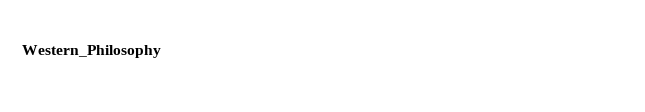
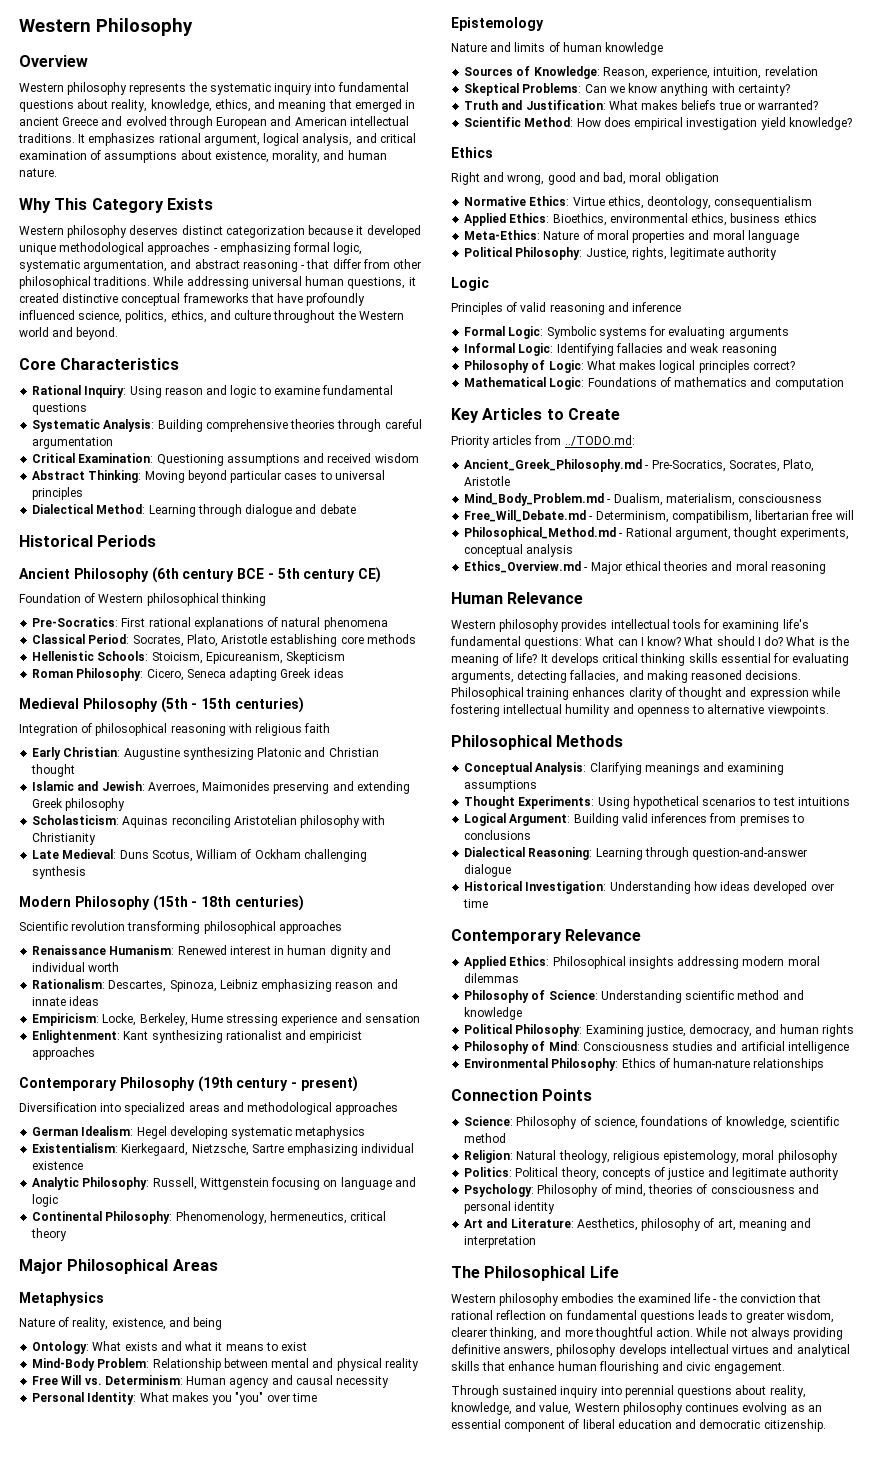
[22,45,161,58] Western_Philosophy -> [19,18,193,36] [19,55,88,67] [19,82,409,95] [19,99,416,112] [19,116,409,129] [18,133,416,146] [19,150,387,163] [19,168,57,177] [19,198,213,213] [19,225,421,238] [19,242,363,255] [19,259,422,272] [19,276,416,289] [19,293,366,306] [19,310,404,323] [19,327,119,340] [19,358,180,370] [32,385,394,398] [32,403,88,415] [32,419,422,432] [32,437,114,449] [32,453,419,466] [32,470,385,483] [32,487,84,500] [32,504,356,517] [19,535,157,547] [19,567,382,583] [19,593,266,606] [32,617,388,630] [32,634,416,647] [32,651,346,664] [32,668,344,681] [19,697,304,713] [19,723,331,736] [32,747,379,760] [31,764,76,777] [32,781,410,794] [32,798,126,811] [32,815,386,828] [32,832,97,845] [32,849,367,862] [32,866,87,879] [19,895,304,911] [19,921,342,934] [32,945,391,958] [32,962,120,972] [32,979,398,992] [32,996,100,1006] [32,1013,420,1026] [32,1030,363,1043] [32,1047,96,1060] [19,1076,358,1092] [19,1102,399,1115] [32,1126,366,1139] [32,1143,415,1156] [32,1161,84,1170] [32,1177,416,1190] [32,1194,59,1207] [32,1211,387,1224] [31,1228,68,1241] [19,1259,218,1274] [19,1292,104,1306] [19,1317,223,1330] [32,1341,308,1354] [32,1358,419,1371] [32,1375,390,1388] [32,1392,317,1405] [451,17,544,31] [451,42,664,55] [464,66,818,79] [464,83,790,96] [464,100,819,110] [464,117,852,130] [451,147,493,158] [451,172,719,185] [464,196,813,209] [464,213,817,226] [464,230,799,243] [464,247,778,260] [451,277,489,291] [451,302,682,315] [464,326,789,339] [464,343,777,356] [464,360,795,373] [464,377,844,390] [451,408,620,423] [451,435,635,448] [464,459,815,472] [464,476,511,486] [464,493,823,506] [464,510,854,523] [464,527,850,540] [464,544,574,557] [464,561,826,574] [451,592,584,604] [451,619,809,632] [450,636,849,649] [451,653,850,666] [451,670,802,683] [451,687,840,700] [450,704,829,717] [451,735,624,750] [464,762,785,775] [464,780,538,792] [464,796,850,809] [464,813,804,826] [464,830,532,840] [464,847,808,860] [464,864,512,877] [464,881,834,894] [463,899,489,908] [451,929,642,944] [464,956,820,969] [464,973,520,983] [464,990,804,1003] [464,1007,523,1020] [464,1024,854,1037] [464,1041,849,1054] [464,1058,825,1071] [451,1089,593,1101] [464,1116,839,1129] [464,1133,507,1143] [464,1150,838,1163] [464,1167,840,1180] [464,1184,819,1197] [464,1201,556,1214] [464,1218,812,1231] [464,1236,537,1248] [451,1266,619,1281] [451,1293,822,1306] [451,1310,834,1323] [451,1327,844,1340] [451,1344,850,1357] [451,1361,785,1374] [451,1385,806,1398] [451,1402,822,1415] [451,1419,826,1432] Western Philosophy // Overview // Western philosophy represents the systematic inquiry into fundamental questions about reality, knowledge, ethics, and meaning that emerged in ancient Greece and evolved through European and American intellectual traditions. It emphasizes rational argument, logical analysis, and critical examination of assumptions about existence, morality, and human nature. // Why This Category Exists // Western philosophy deserves distinct categorization because it developed unique methodological approaches - emphasizing formal logic, systematic argumentation, and abstract reasoning - that differ from other philosophical traditions. While addressing universal human questions, it created distinctive conceptual frameworks that have profoundly influenced science, politics, ethics, and culture throughout the Western world and beyond. // Core Characteristics // Rational Inquiry: Using reason and logic to examine fundamental questions // Systematic Analysis: Building comprehensive theories through careful argumentation // Critical Examination: Questioning assumptions and received wisdom // Abstract Thinking: Moving beyond particular cases to universal principles // Dialectical Method: Learning through dialogue and debate // Historical Periods // Ancient Philosophy (6th century BCE - 5th century CE) // Foundation of Western philosophical thinking // Pre-Socratics: First rational explanations of natural phenomena // Classical Period: Socrates, Plato, Aristotle establishing core methods // Hellenistic Schools: Stoicism, Epicureanism, Skepticism // Roman Philosophy: Cicero, Seneca adapting Greek ideas // Medieval Philosophy (5th - 15th centuries) // Integration of philosophical reasoning with religious faith // Early Christian: Augustine synthesizing Platonic and Christian thought // Islamic and Jewish: Averroes, Maimonides preserving and extending Greek philosophy // Scholasticism: Aquinas reconciling Aristotelian philosophy with Christianity // Late Medieval: Duns Scotus, William of Ockham challenging synthesis // Modern Philosophy (15th - 18th centuries) // Scientific revolution transforming philosophical approaches // Renaissance Humanism: Renewed interest in human dignity and individual worth // Rationalism: Descartes, Spinoza, Leibniz emphasizing reason and innate ideas // Empiricism: Locke, Berkeley, Hume stressing experience and sensation // Enlightenment: Kant synthesizing rationalist and empiricist approaches // Contemporary Philosophy (19th century - present) // Diversification into specialized areas and methodological approaches // German Idealism: Hegel developing systematic metaphysics // Existentialism: Kierkegaard, Nietzsche, Sartre emphasizing individual existence // Analytic Philosophy: Russell, Wittgenstein focusing on language and logic // Continental Philosophy: Phenomenology, hermeneutics, critical theory // Major Philosophical Areas // Metaphysics // Nature of reality, existence, and being // Ontology: What exists and what it means to exist // Mind-Body Problem: Relationship between mental and physical reality // Free Will vs. Determinism: Human agency and causal necessity // Personal Identity: What makes you "you" over time // Epistemology // Nature and limits of human knowledge // Sources of Knowledge: Reason, experience, intuition, revelation // Skeptical Problems: Can we know anything with certainty? // Truth and Justification: What makes beliefs true or warranted? // Scientific Method: How does empirical investigation yield knowledge? // Ethics // Right and wrong, good and bad, moral obligation // Normative Ethics: Virtue ethics, deontology, consequentialism // Applied Ethics: Bioethics, environmental ethics, business ethics // Meta-Ethics: Nature of moral properties and moral language // Political Philosophy: Justice, rights, legitimate authority // Logic // Principles of valid reasoning and inference // Formal Logic: Symbolic systems for evaluating arguments // Informal Logic: Identifying fallacies and weak reasoning // Philosophy of Logic: What makes logical principles correct? // Mathematical Logic: Foundations of mathematics and computation // Key Articles to Create // Priority articles from ../TODO.md: // Ancient_Greek_Philosophy.md - Pre-Socratics, Socrates, Plato, Aristotle // Mind_Body_Problem.md - Dualism, materialism, consciousness // Free_Will_Debate.md - Determinism, compatibilism, libertarian free will // Philosophical_Method.md - Rational argument, thought experiments, conceptual analysis // Ethics_Overview.md - Major ethical theories and moral reasoning // Human Relevance // Western philosophy provides intellectual tools for examining life's fundamental questions: What can I know? What should I do? What is the meaning of life? It develops critical thinking skills essential for evaluating arguments, detecting fallacies, and making reasoned decisions. Philosophical training enhances clarity of thought and expression while fostering intellectual humility and openness to alternative viewpoints. // Philosophical Methods // Conceptual Analysis: Clarifying meanings and examining assumptions // Thought Experiments: Using hypothetical scenarios to test intuitions // Logical Argument: Building valid inferences from premises to conclusions // Dialectical Reasoning: Learning through question-and-answer dialogue // Historical Investigation: Understanding how ideas developed over time // Contemporary Relevance // Applied Ethics: Philosophical insights addressing modern moral dilemmas // Philosophy of Science: Understanding scientific method and knowledge // Political Philosophy: Examining justice, democracy, and human rights // Philosophy of Mind: Consciousness studies and artificial intelligence // Environmental Philosophy: Ethics of human-nature relationships // Connection Points // Science: Philosophy of science, foundations of knowledge, scientific method // Religion: Natural theology, religious epistemology, moral philosophy // Politics: Political theory, concepts of justice and legitimate authority // Psychology: Philosophy of mind, theories of consciousness and personal identity // Art and Literature: Aesthetics, philosophy of art, meaning and interpretation // The Philosophical Life // Western philosophy embodies the examined life - the conviction that rational reflection on fundamental questions leads to greater wisdom, clearer thinking, and more thoughtful action. While not always providing definitive answers, philosophy develops intellectual virtues and analytical skills that enhance human flourishing and civic engagement. // Through sustained inquiry into perennial questions about reality, knowledge, and value, Western philosophy continues evolving as an essential component of liberal education and democratic citizenship.

